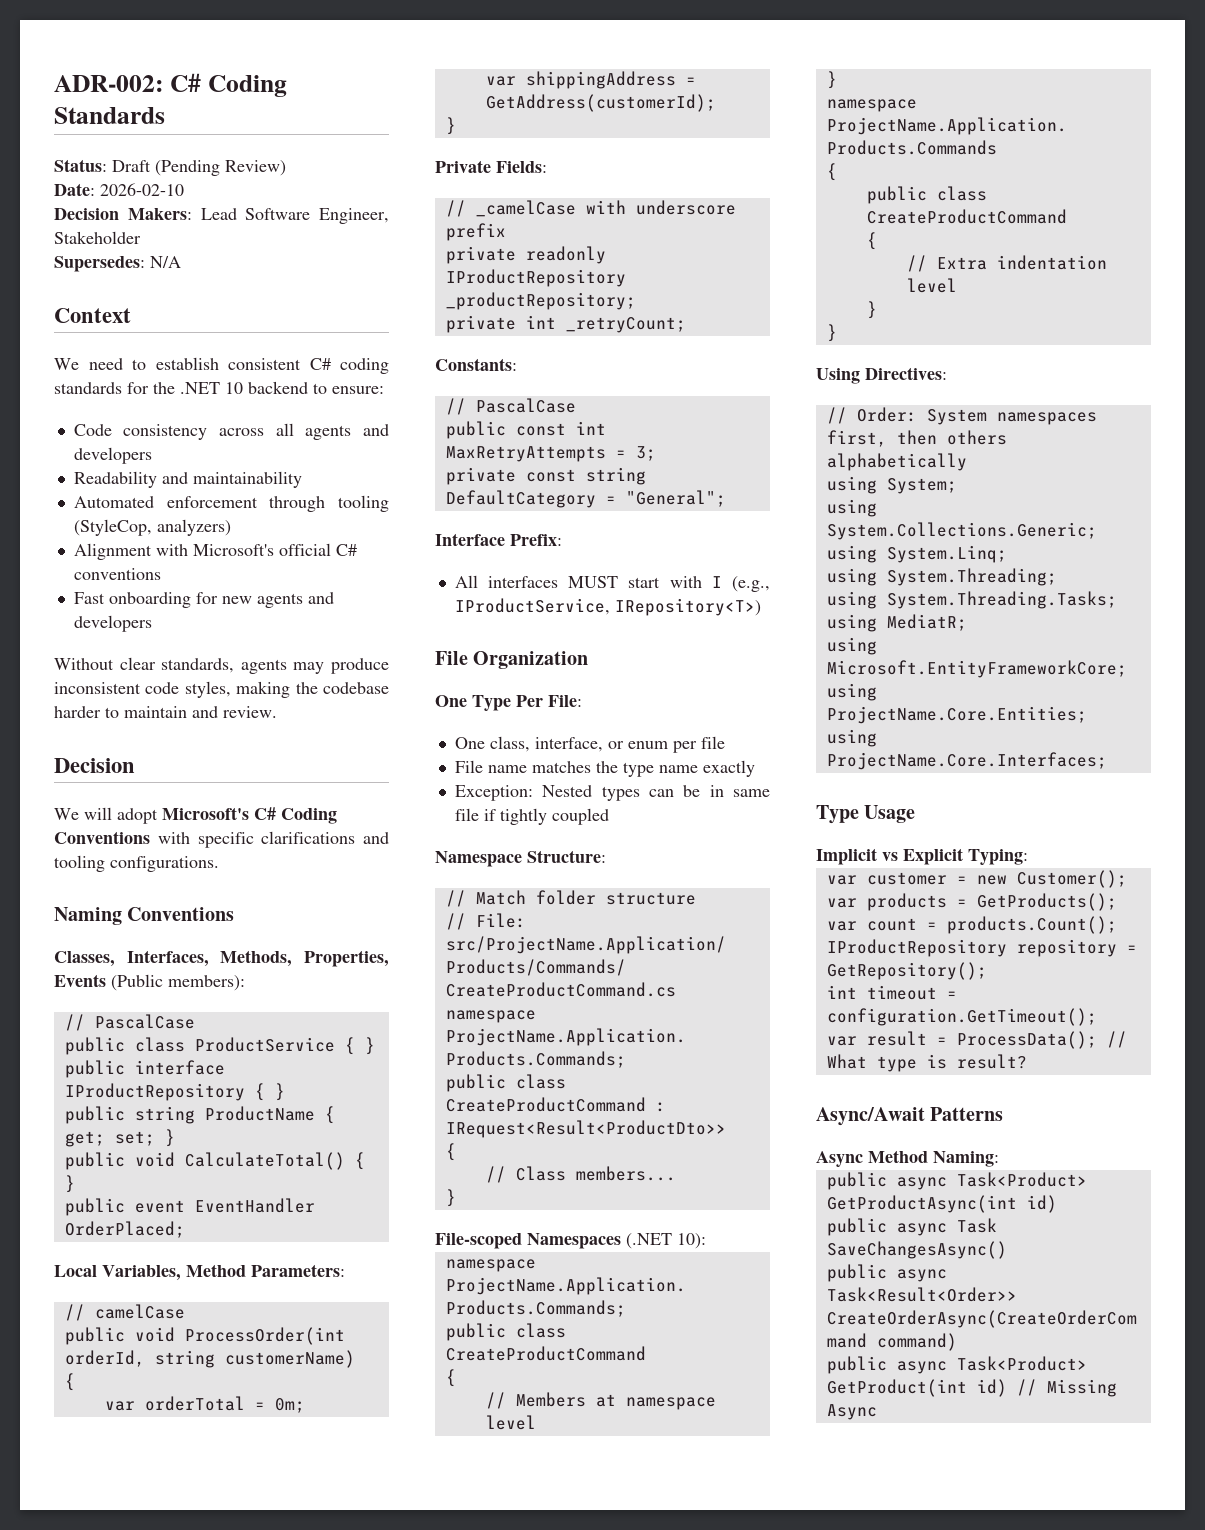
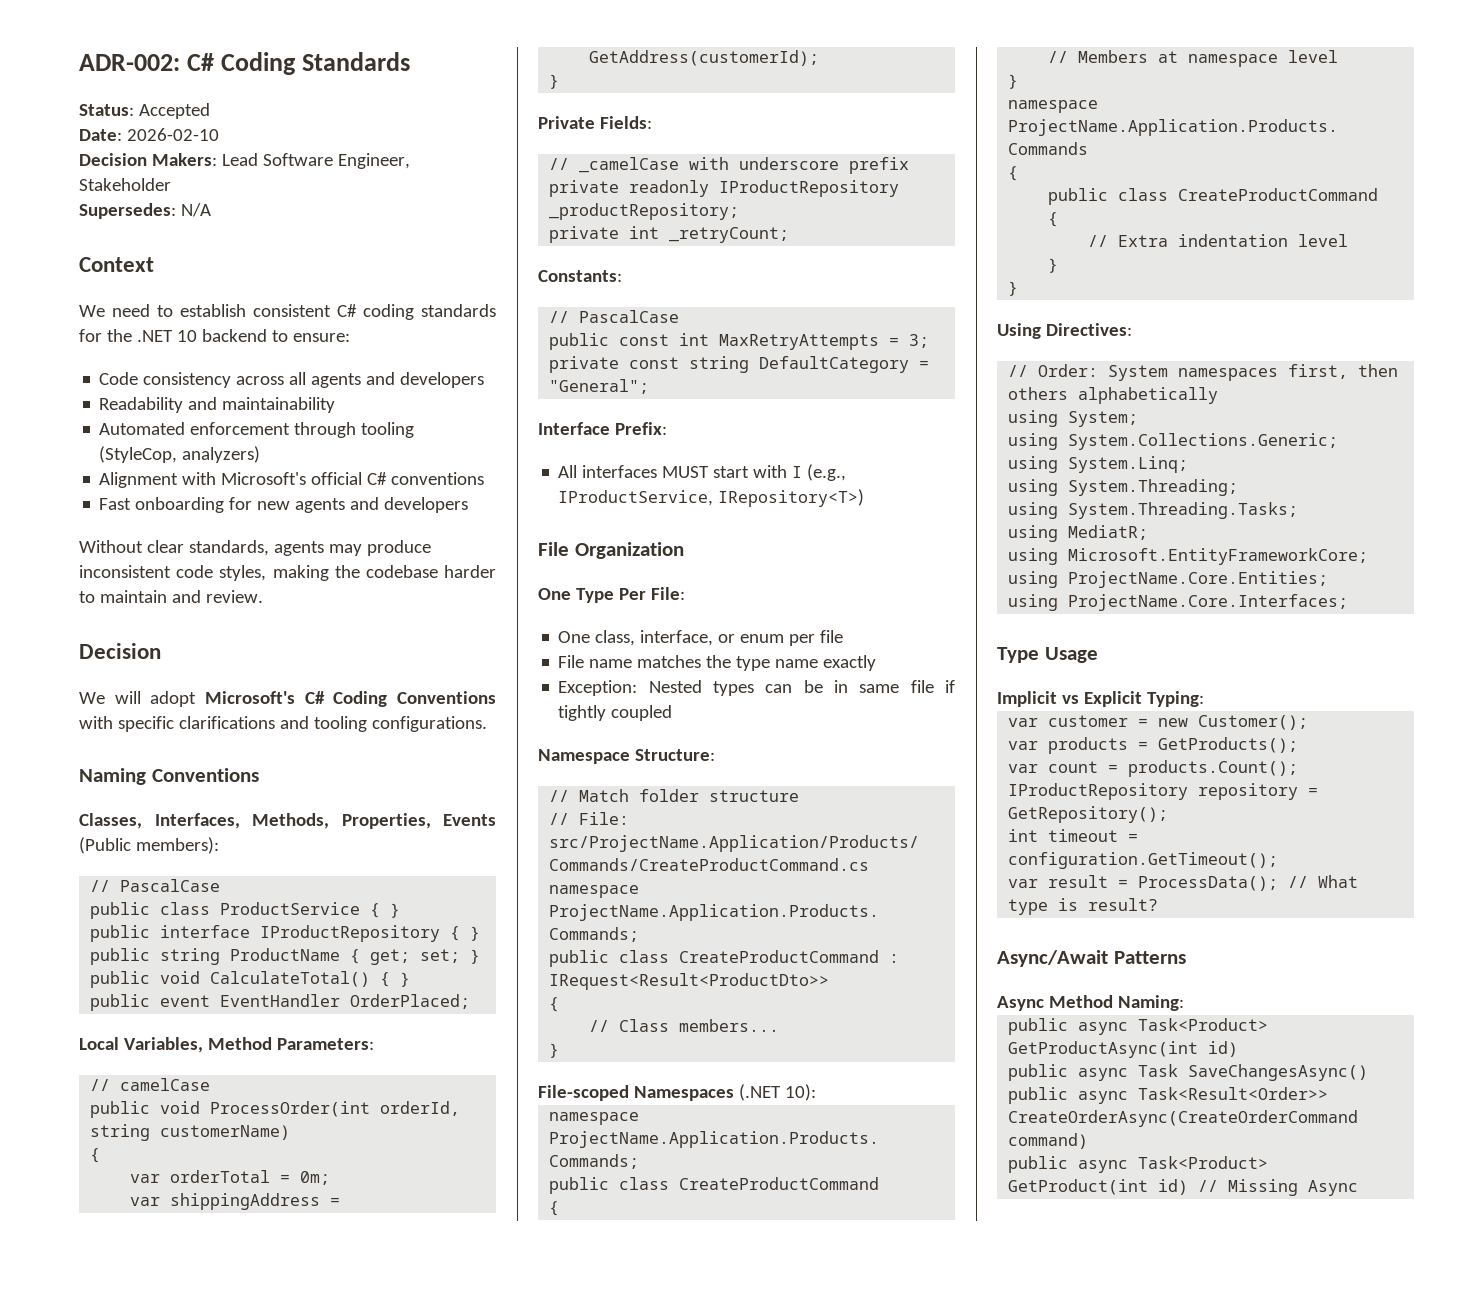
[112,160,286,176] Draft (Pending Review) -> [138,103,210,119] Accepted

